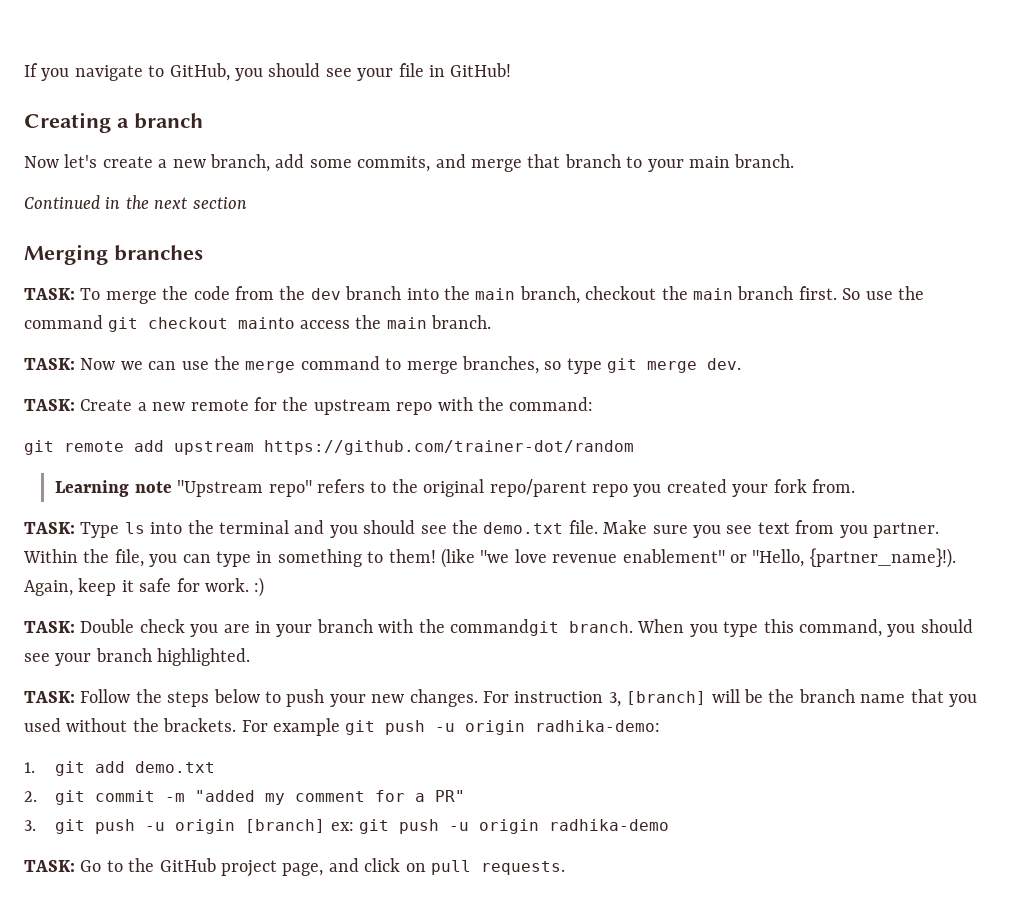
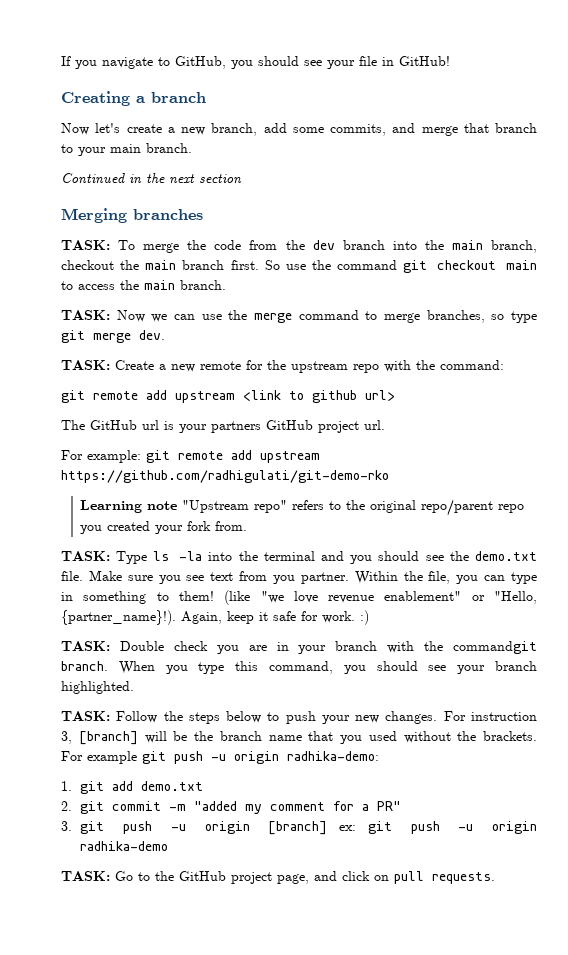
[238,317,295,329] mainto -> [506,260,537,270] [61,281,73,290] main to
[264,440,634,455] https://github.com/trainer-dot/random -> [243,390,395,403] [61,420,385,433] [61,450,320,463] [61,470,389,483] <link to github url> // The GitHub url is your partners GitHub project url. // For example: git remote add upstream https://github.com/radhigulati/git-demo-rko
(145, 528) none -> [179,551,203,561] -la

